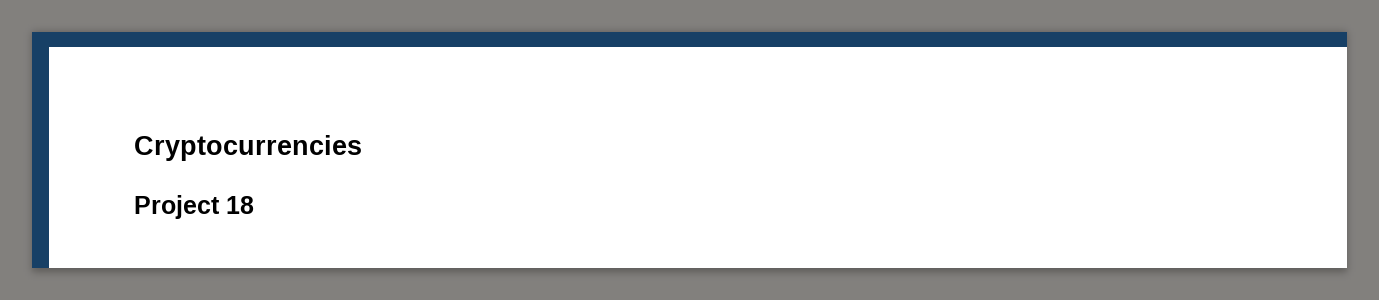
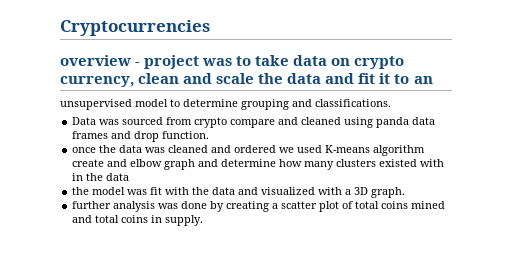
[134,195,254,219] Project 18 -> [60,55,405,69] [60,73,433,87] [60,99,391,110] [72,117,436,128] [72,131,210,142] [72,145,426,156] [72,159,445,170] [72,173,130,181] [72,187,406,198] [72,201,446,212] [72,215,204,226] overview - project was to take data on crypto currency, clean and scale the data and fit it to an // unsupervised model to determine grouping and classifications. // Data was sourced from crypto compare and cleaned using panda data frames and drop function. // once the data was cleaned and ordered we used K-means algorithm create and elbow graph and determine how many clusters existed with in the data // the model was fit with the data and visualized with a 3D graph. // further analysis was done by creating a scatter plot of total coins mined and total coins in supply.

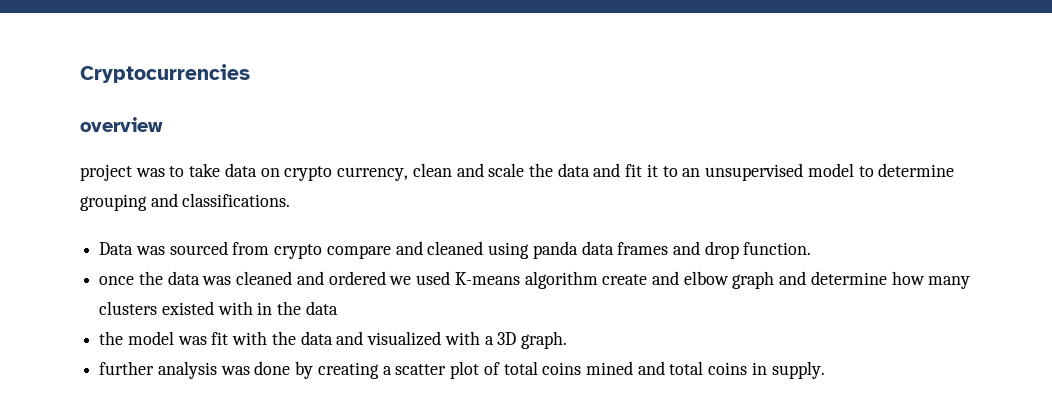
[135,62,141,66] - -> (163, 124) //
(433, 80) // -> (701, 172) none

